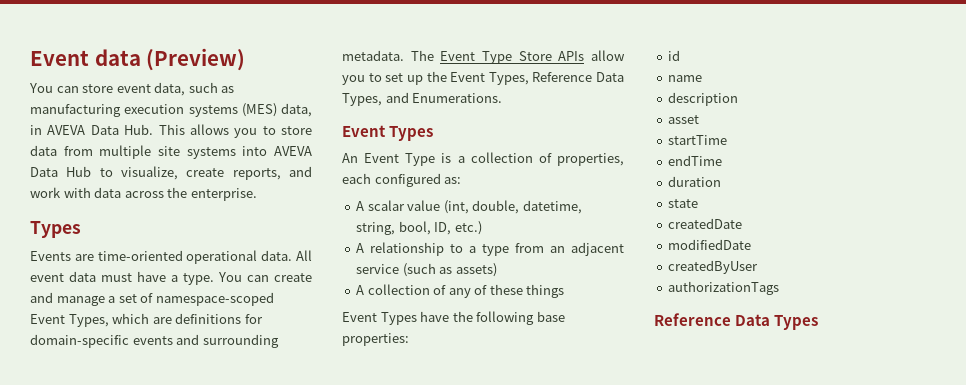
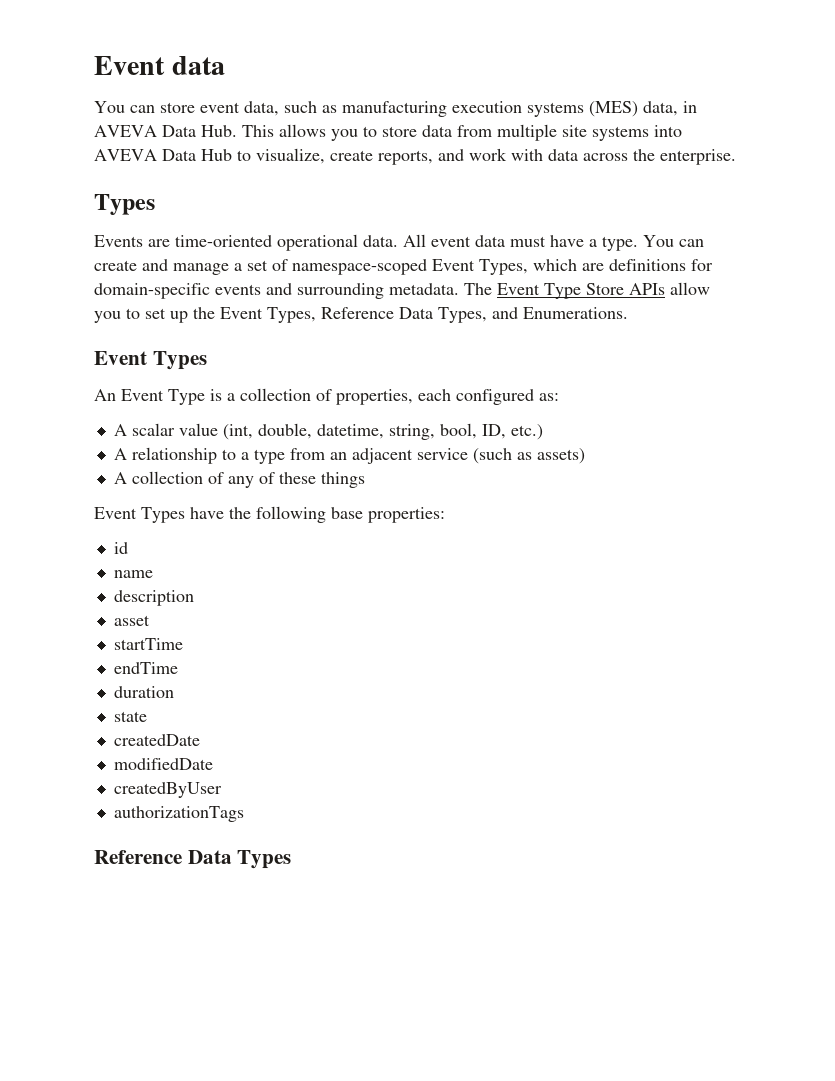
[146,48,246,71] (Preview) -> (225, 65) none

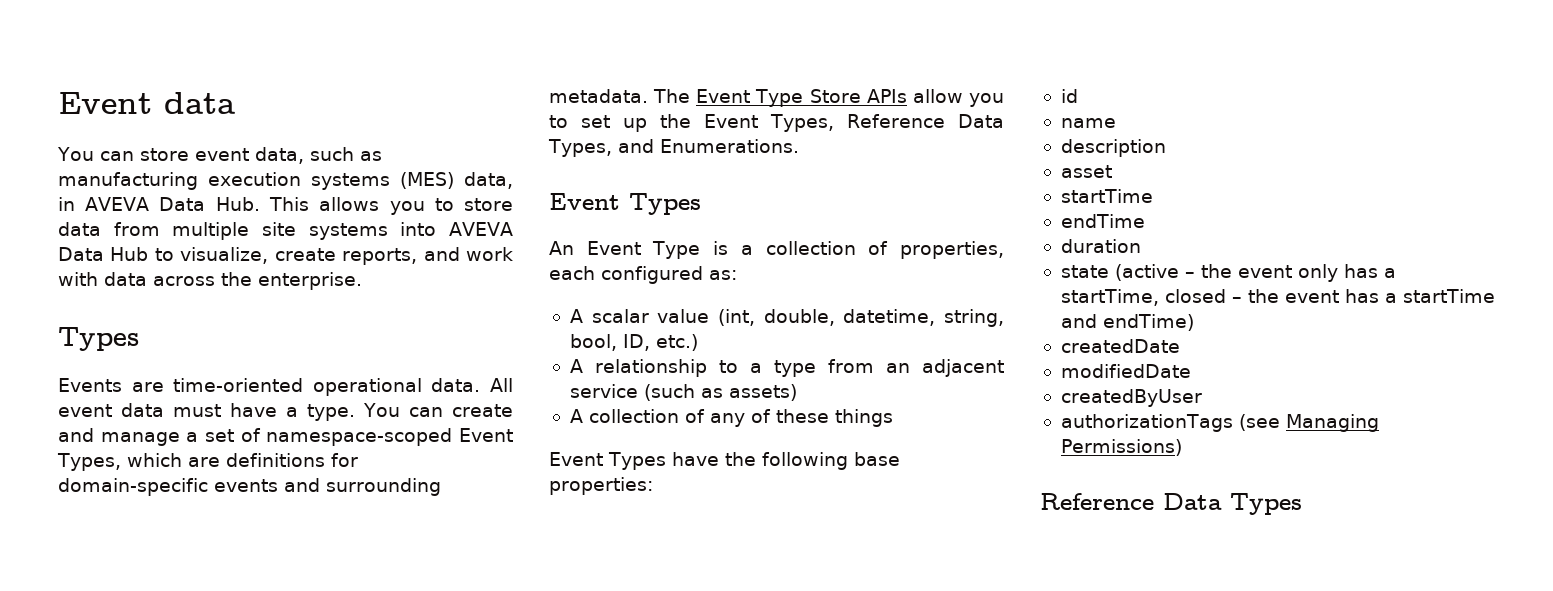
(147, 716) none -> [1114,264,1396,282] [1060,289,1495,306] [1060,314,1194,331] (active – the event only has a startTime, closed – the event has a startTime and endTime)
(244, 814) none -> [1238,414,1379,432] [1060,439,1182,456] (see Managing Permissions)

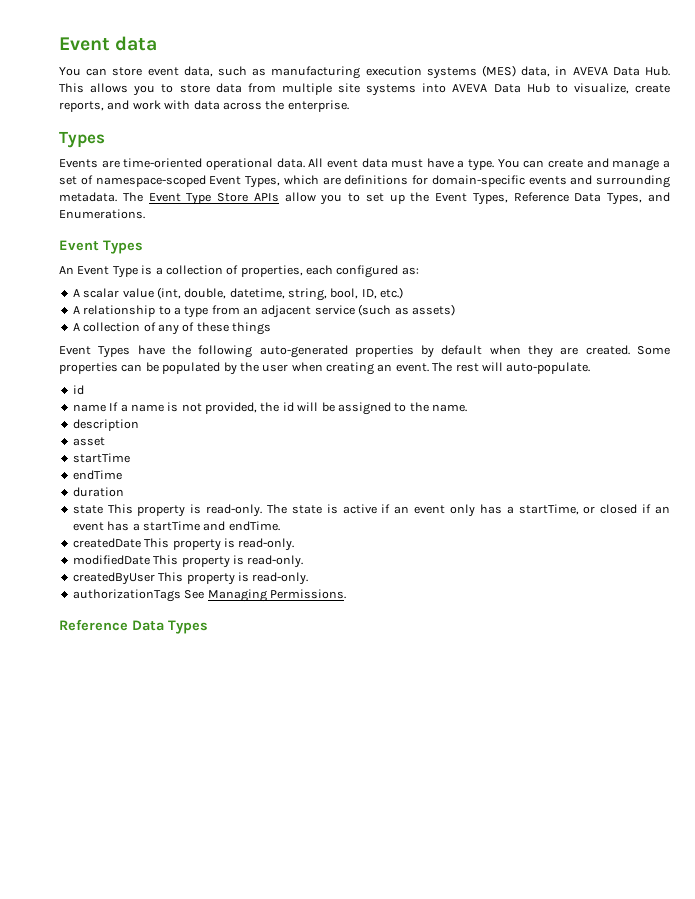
[853,452,900,466] [549,477,653,495] [1060,89,1078,103] [1060,118,1116,128] base properties: // id // name -> [259,345,670,358] [59,362,591,375] [72,385,84,395] [72,402,467,415] auto-generated properties by default when they are created. Some properties can be populated by the user when creating an event. The rest will auto-populate. // id // name If a name is not provided, the id will be assigned to the name.
[1114,264,1232,281] (active – the -> [107,504,410,517] This property is read-only. The state is active if an
[1164,289,1279,303] closed – the -> [583,504,670,514] or closed if an
[1102,314,1194,331] endTime) -> [228,521,280,531] endTime.
[1060,364,1191,378] [1060,389,1202,407] [1060,414,1379,432] [1060,439,1182,456] // modifiedDate // createdByUser // authorizationTags (see Managing Permissions) -> [144,538,295,551] [72,555,304,568] [72,572,309,585] [72,589,346,602] This property is read-only. // modifiedDate This property is read-only. // createdByUser This property is read-only. // authorizationTags See Managing Permissions.

